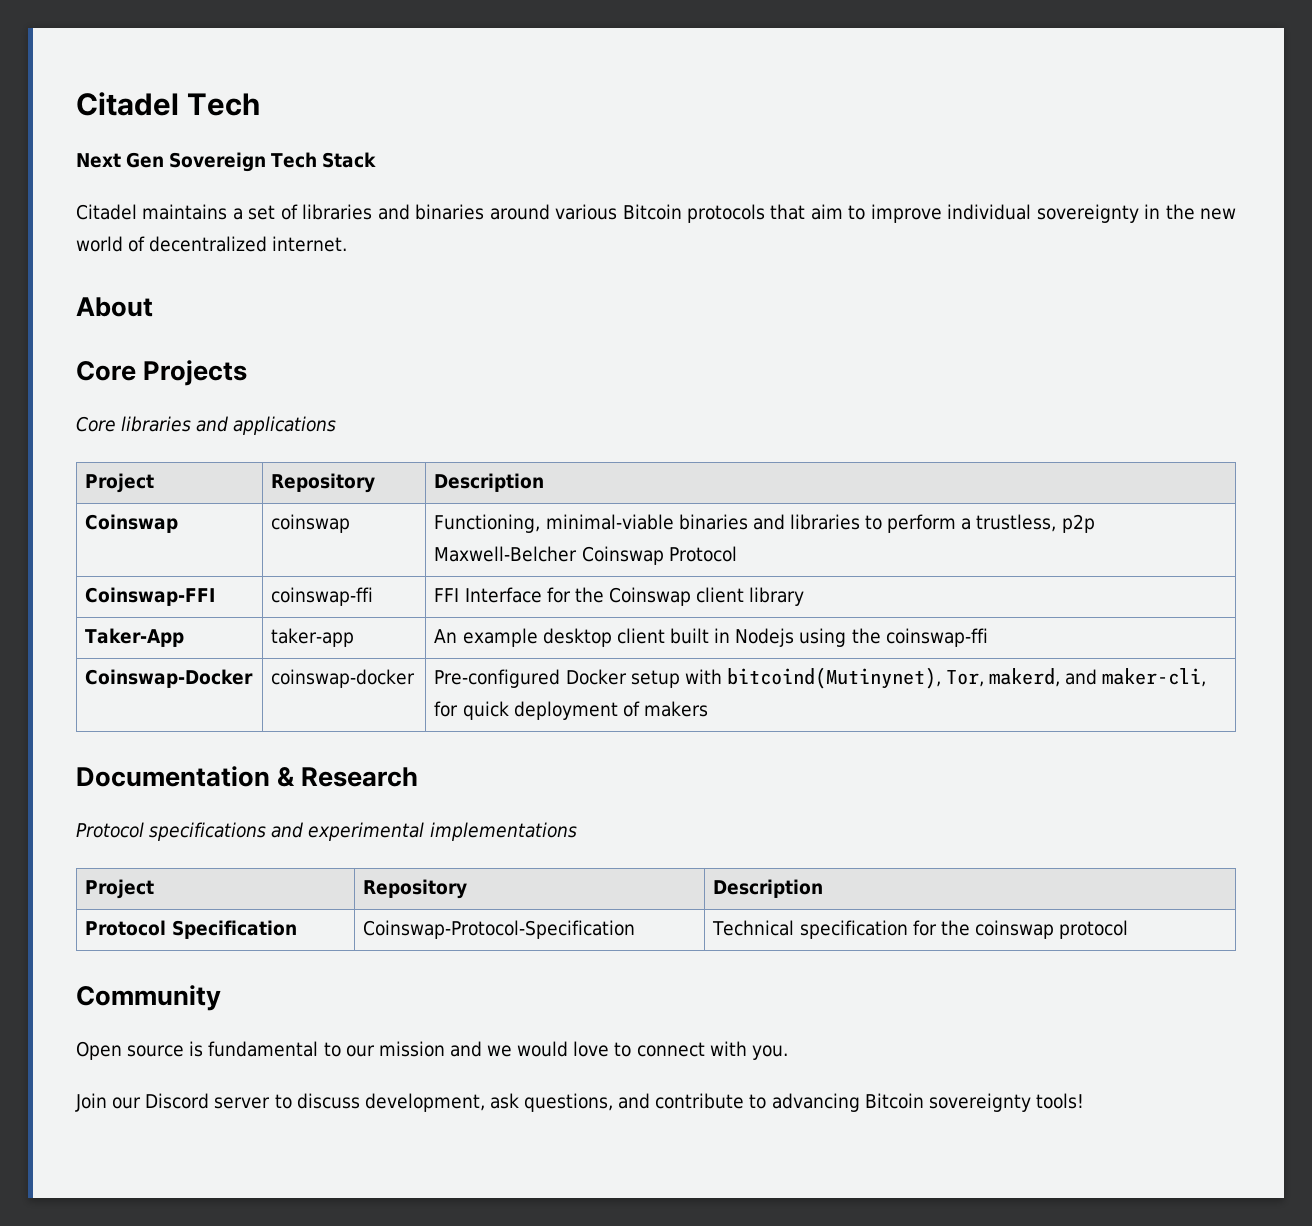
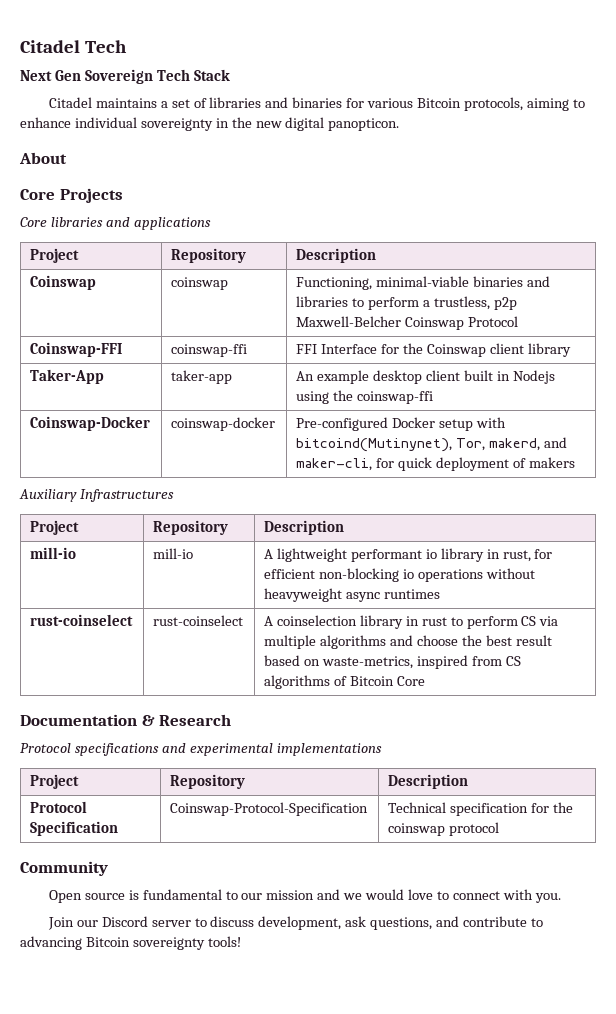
[489,204,550,220] around -> [346,98,365,108] for
[686,204,942,223] protocols that aim to improve -> [463,97,585,111] [20,117,71,128] protocols, aiming to enhance
[76,236,348,252] world of decentralized internet. -> [285,117,400,131] digital panopticon.
(708, 709) none -> [19,489,174,502] [30,520,80,535] [153,520,229,535] [264,520,345,535] [30,547,77,559] [153,548,194,559] [264,548,553,562] [264,568,535,582] [264,588,440,602] [30,614,134,626] [153,615,244,626] [264,615,559,629] [264,635,552,649] [264,655,521,669] [264,675,425,689] // Auxiliary Infrastructures // Project | Repository | Description // mill-io | mill-io | A lightweight performant io library in rust, for efficient non-blocking io operations without heavyweight async runtimes // rust-coinselect | rust-coinselect | A coinselection library in rust to perform CS via multiple algorithms and choose the best result based on waste-metrics, inspired from CS algorithms of Bitcoin Core

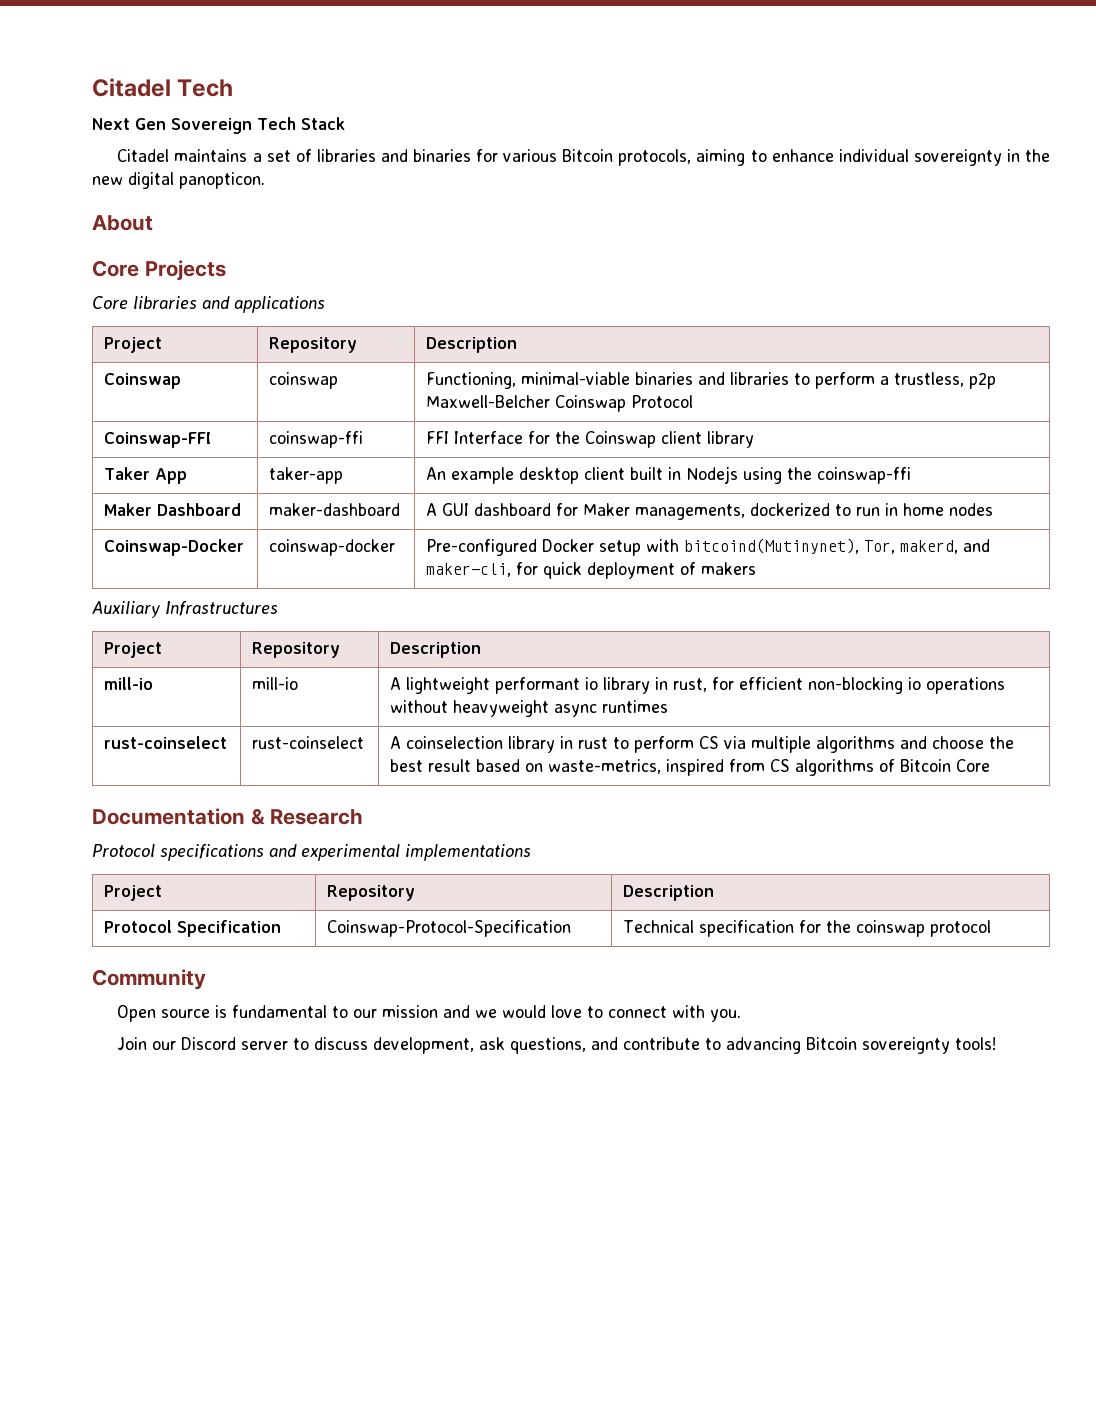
[30,369,105,384] Taker-App -> [104,467,188,484] Taker App
(433, 397) none -> [104,503,242,516] [269,503,401,516] [426,503,994,520] // Maker Dashboard | maker-dashboard | A GUI dashboard for Maker managements, dockerized to run in home nodes

